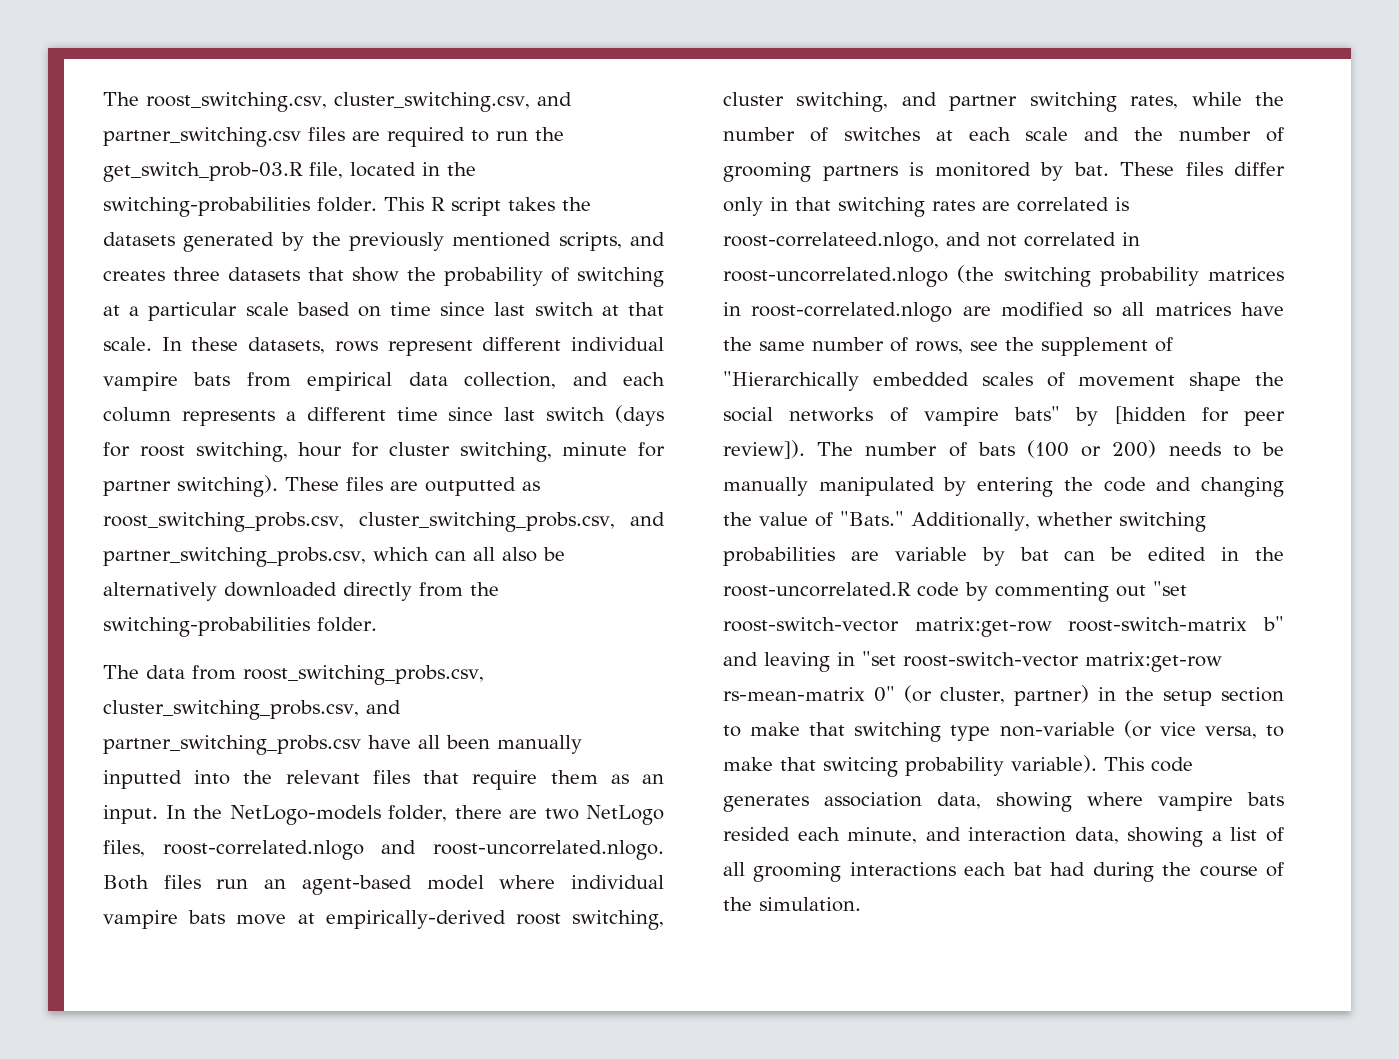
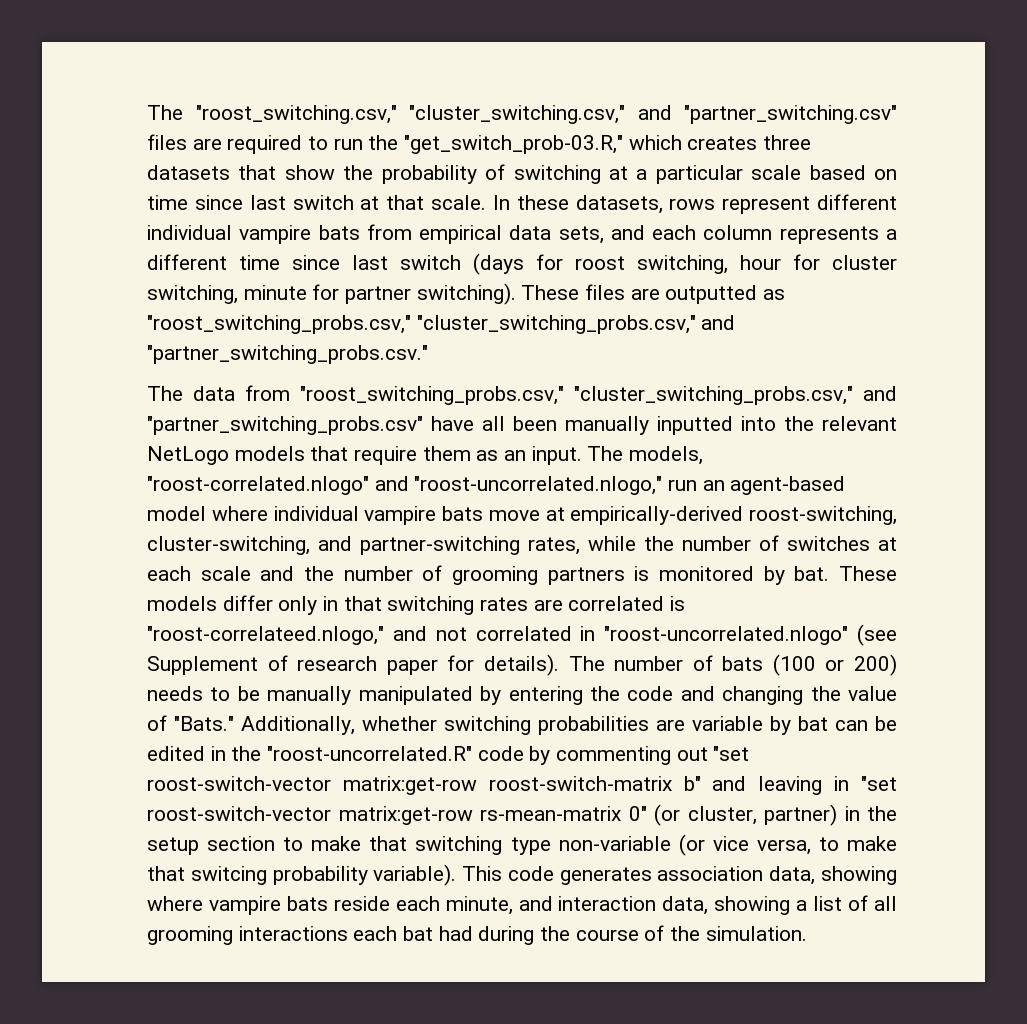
[103,92,572,112] [103,127,301,147] The roost_switching.csv, cluster_switching.csv, and partner_switching.csv -> [147,105,897,124] The "roost_switching.csv," "cluster_switching.csv," and "partner_switching.csv"
[103,162,476,182] [103,197,591,217] [103,232,665,252] get_switch_prob-03.R file, located in the switching-probabilities folder. This R script takes the datasets generated by the previously mentioned scripts, and -> [404,135,682,154] "get_switch_prob-03.R," which
[464,372,557,389] collection, -> [558,226,604,244] sets,
[103,512,665,532] [103,547,565,567] [103,582,499,601] [103,617,377,637] roost_switching_probs.csv, cluster_switching_probs.csv, and partner_switching_probs.csv, which can all also be alternatively downloaded directly from the switching-probabilities folder. -> [147,315,736,334] [147,345,428,364] "roost_switching_probs.csv," "cluster_switching_probs.csv," and "partner_switching_probs.csv."
[243,665,484,685] [103,700,401,720] [103,735,361,755] roost_switching_probs.csv, cluster_switching_probs.csv, and partner_switching_probs.csv -> [300,386,897,405] [147,416,423,435] "roost_switching_probs.csv," "cluster_switching_probs.csv," and "partner_switching_probs.csv"
[372,770,410,784] files -> [147,446,305,465] NetLogo models
[165,805,664,825] [103,840,664,860] [103,875,201,890] In the NetLogo-models folder, there are two NetLogo files, roost-correlated.nlogo and roost-uncorrelated.nlogo. Both files -> [587,446,704,465] [147,476,663,495] The models, "roost-correlated.nlogo" and "roost-uncorrelated.nlogo,"
[515,910,664,930] [723,92,1117,112] roost switching, cluster switching, and partner switching -> [749,506,897,525] [147,536,520,555] roost-switching, cluster-switching, and partner-switching
[1185,162,1223,176] files -> [147,596,217,611] models
[723,232,939,252] roost-correlateed.nlogo, -> [147,626,384,645] "roost-correlateed.nlogo,"
[723,265,1284,287] [723,302,1284,322] [723,337,1173,356] [723,371,1284,391] [723,406,1285,426] [723,440,805,459] roost-uncorrelated.nlogo (the switching probability matrices in roost-correlated.nlogo are modified so all matrices have the same number of rows, see the supplement of "Hierarchically embedded scales of movement shape the social networks of vampire bats" by [hidden for peer review]). -> [604,624,897,646] [147,654,559,676] "roost-uncorrelated.nlogo" (see Supplement of research paper for details).
[723,582,911,597] roost-uncorrelated.R -> [267,746,473,761] "roost-uncorrelated.R"
[723,827,790,841] resided -> [333,896,390,911] reside

